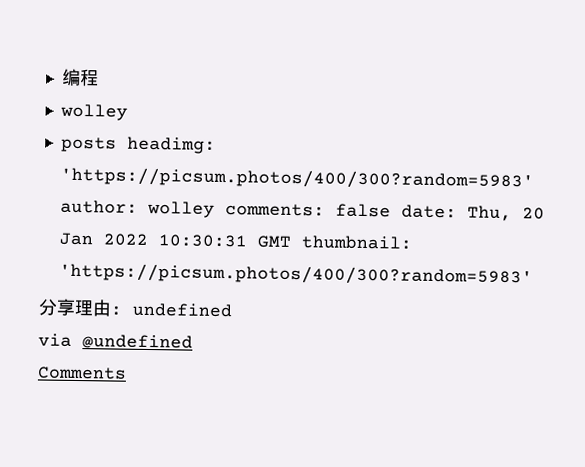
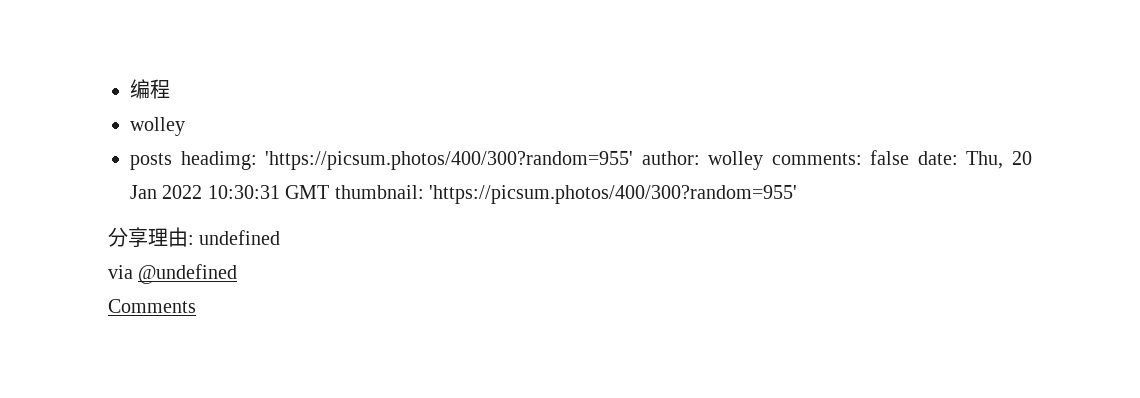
[59,166,534,191] 'https://picsum.photos/400/300?random=5983' -> [265,151,634,170] 'https://picsum.photos/400/300?random=955'
[58,262,533,287] 'https://picsum.photos/400/300?random=5983' -> [429,185,797,204] 'https://picsum.photos/400/300?random=955'

